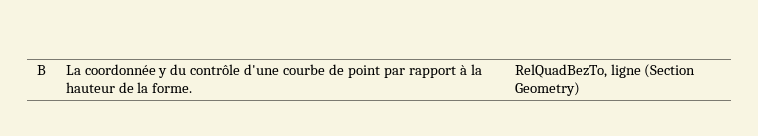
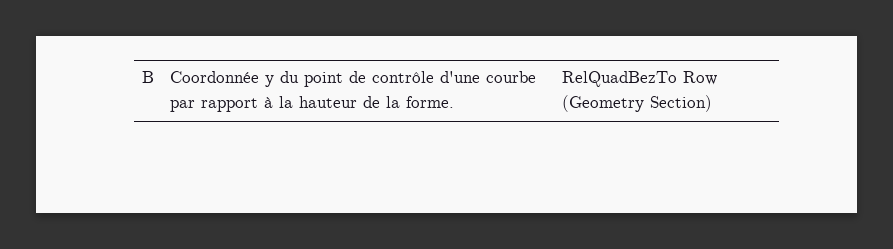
[65,64,187,78] La coordonnée y du -> [169,71,366,87] Coordonnée y du point de
[329,64,380,78] de point -> (536, 77) none
[514,64,696,78] [514,82,580,96] RelQuadBezTo, ligne (Section Geometry) -> [561,71,717,87] [561,95,712,112] RelQuadBezTo Row (Geometry Section)

